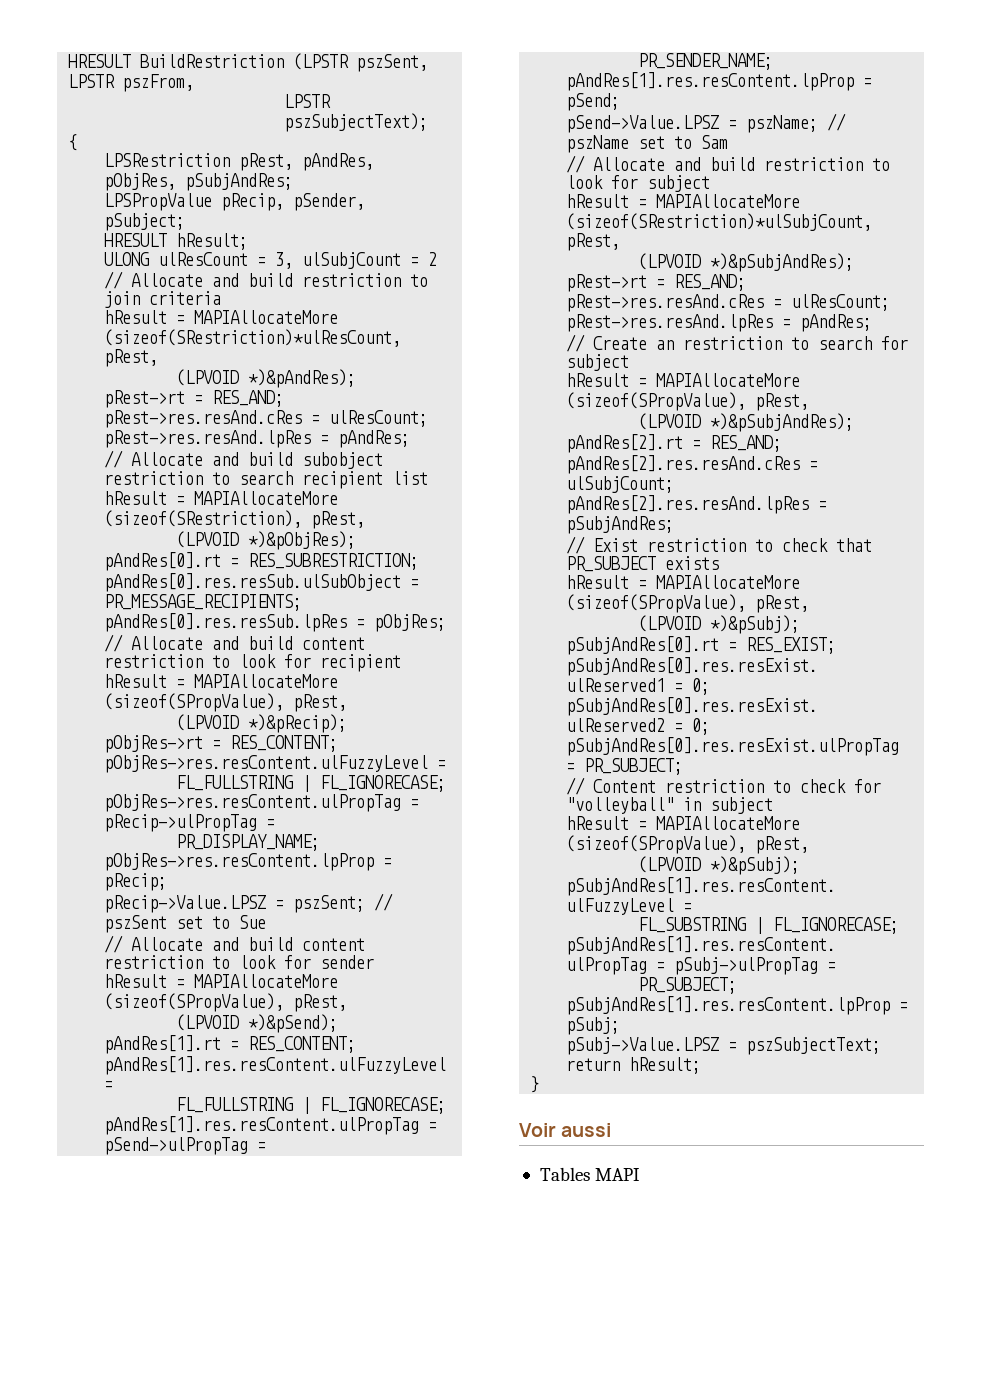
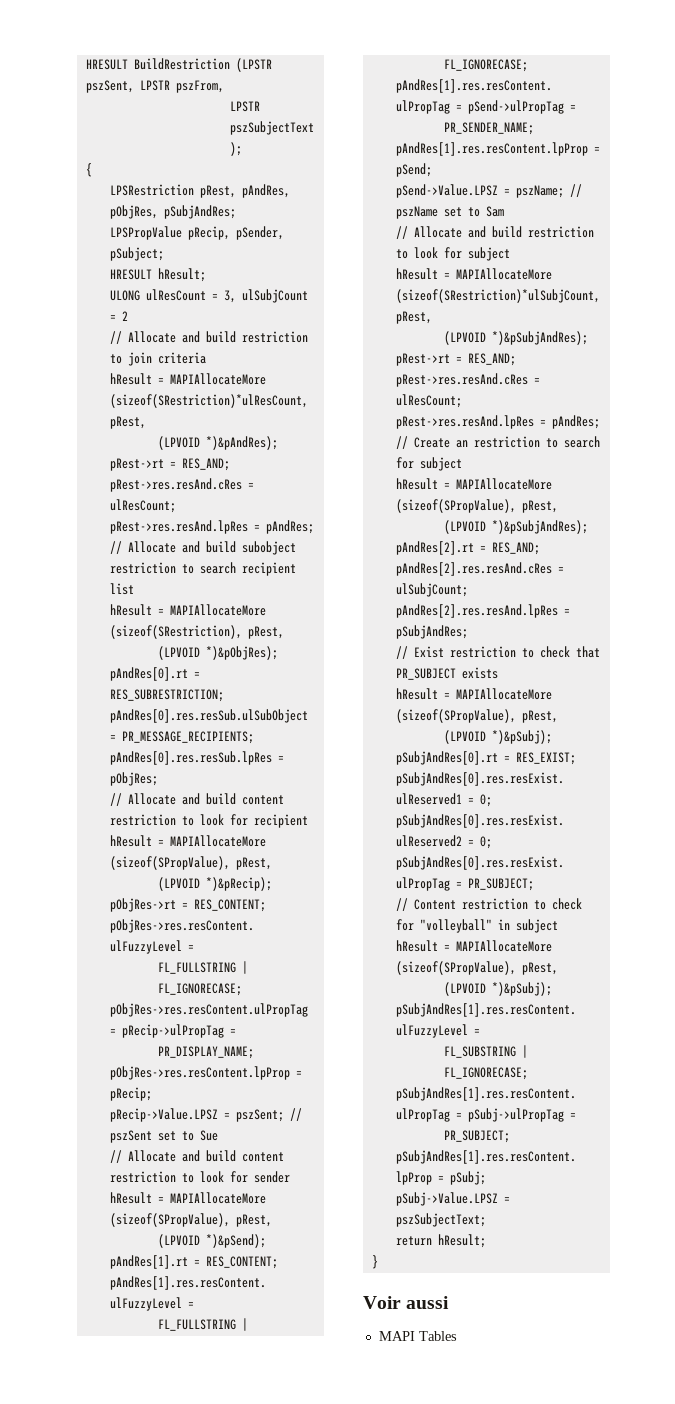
[539,1167,641,1181] Tables MAPI -> [378,1331,457,1341] MAPI Tables

